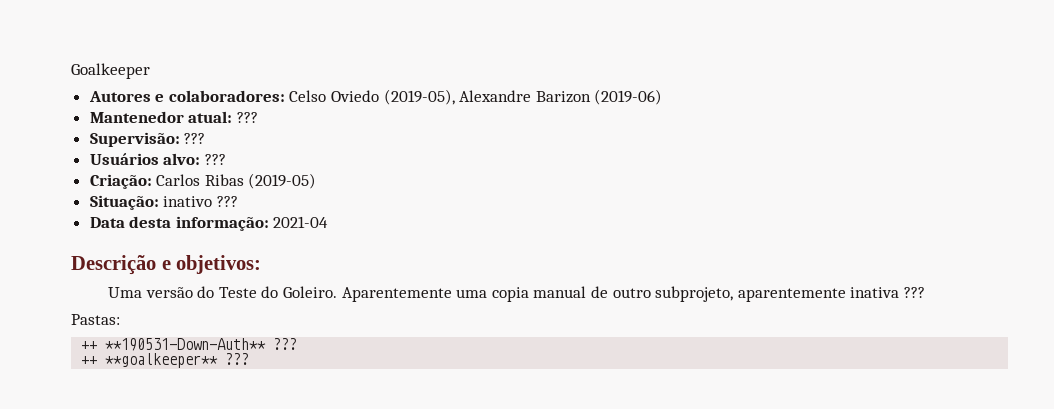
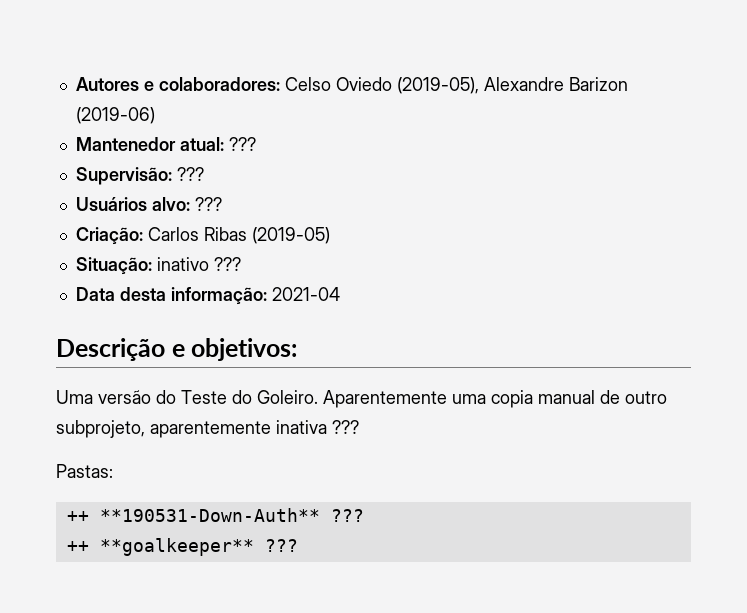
[71,63,150,79] Goalkeeper // -> (75, 84) none

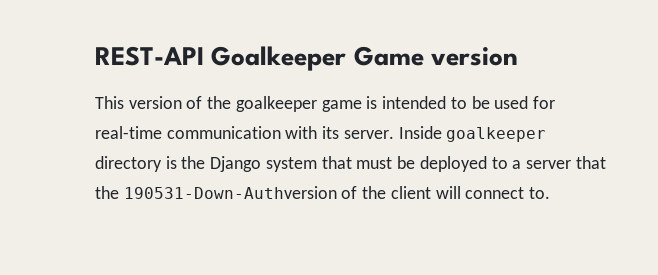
[75,77,628,94] [75,107,155,124] [75,137,256,151] [75,167,204,185] [75,197,222,211] [75,227,330,245] [75,257,241,275] [75,287,340,305] [56,338,298,361] [56,390,667,408] [56,420,359,438] [56,464,113,478] [66,508,364,522] [66,538,298,556] Autores e colaboradores: Celso Oviedo (2019-05), Alexandre Barizon (2019-06) // Mantenedor atual: ??? // Supervisão: ??? // Usuários alvo: ??? // Criação: Carlos Ribas (2019-05) // Situação: inativo ??? // Data desta informação: 2021-04 // Descrição e objetivos: // Uma versão do Teste do Goleiro. Aparentemente uma copia manual de outro subprojeto, aparentemente inativa ??? // Pastas: // ++ **190531-Down-Auth** ??? // ++ **goalkeeper** ??? -> [95,46,518,71] [95,96,555,112] [95,126,547,142] [95,156,606,172] [95,186,551,199] REST-API Goalkeeper Game version // This version of the goalkeeper game is intended to be used for real-time communication with its server. Inside goalkeeper directory is the Django system that must be deployed to a server that the 190531-Down-Authversion of the client will connect to.

